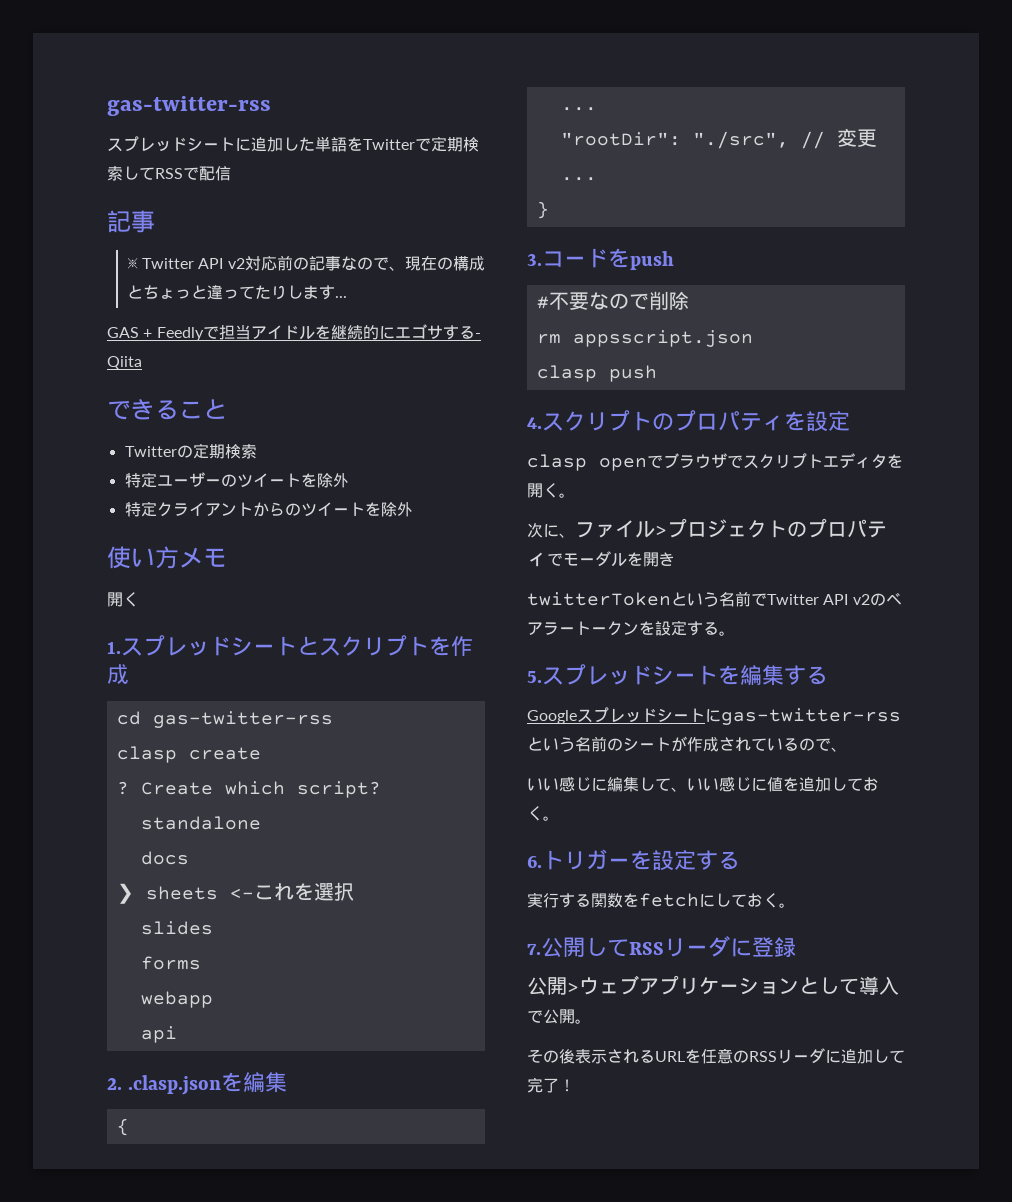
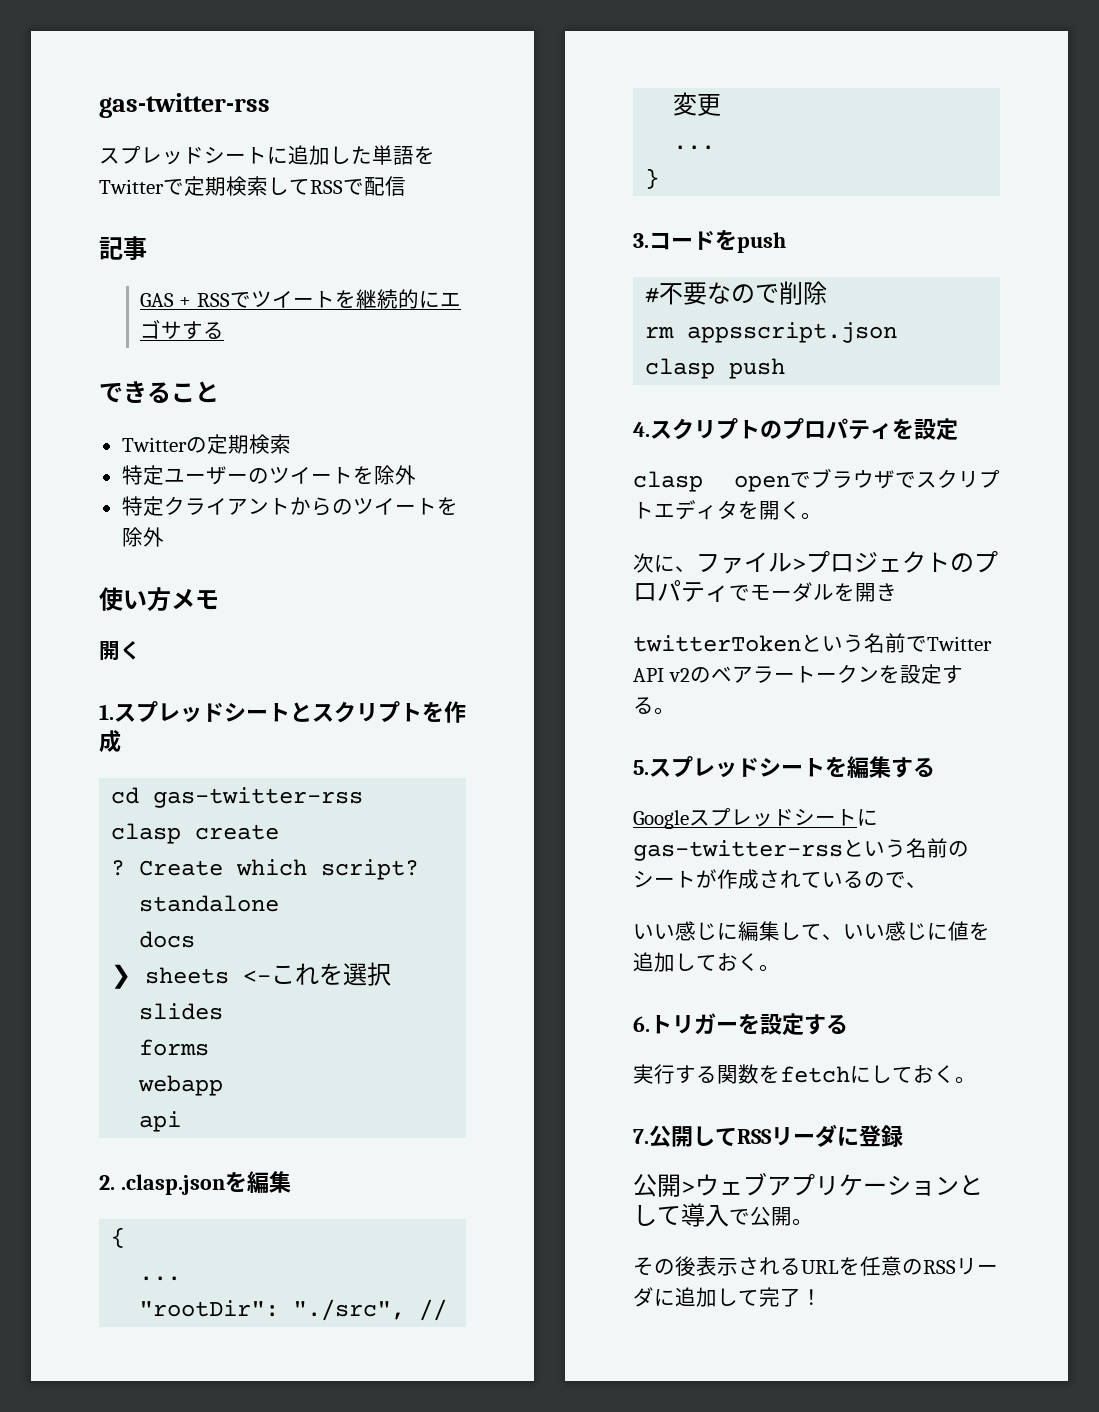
[126,255,485,271] [126,285,347,300] [107,325,315,341] ※ Twitter API v2対応前の記事なので、現在の構成とちょっと違ってたりします... // GAS + Feedlyで担当アイドル -> [139,291,335,308] GAS + RSSでツイート
[474,333,481,338] [107,356,142,370] - Qiita -> (224, 330) none

